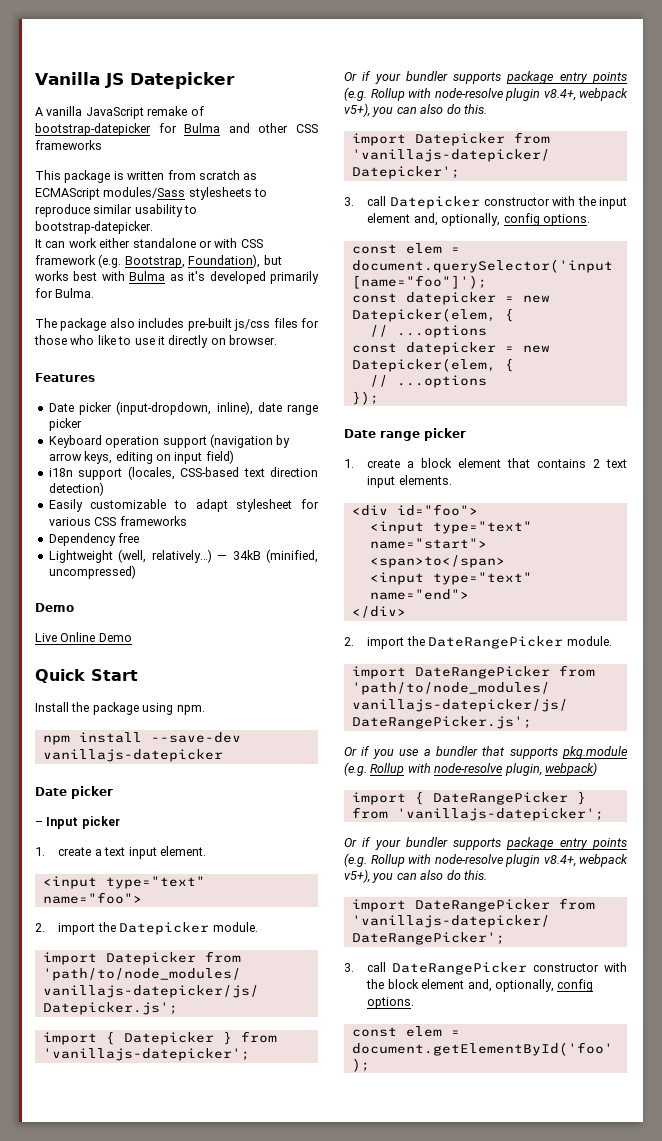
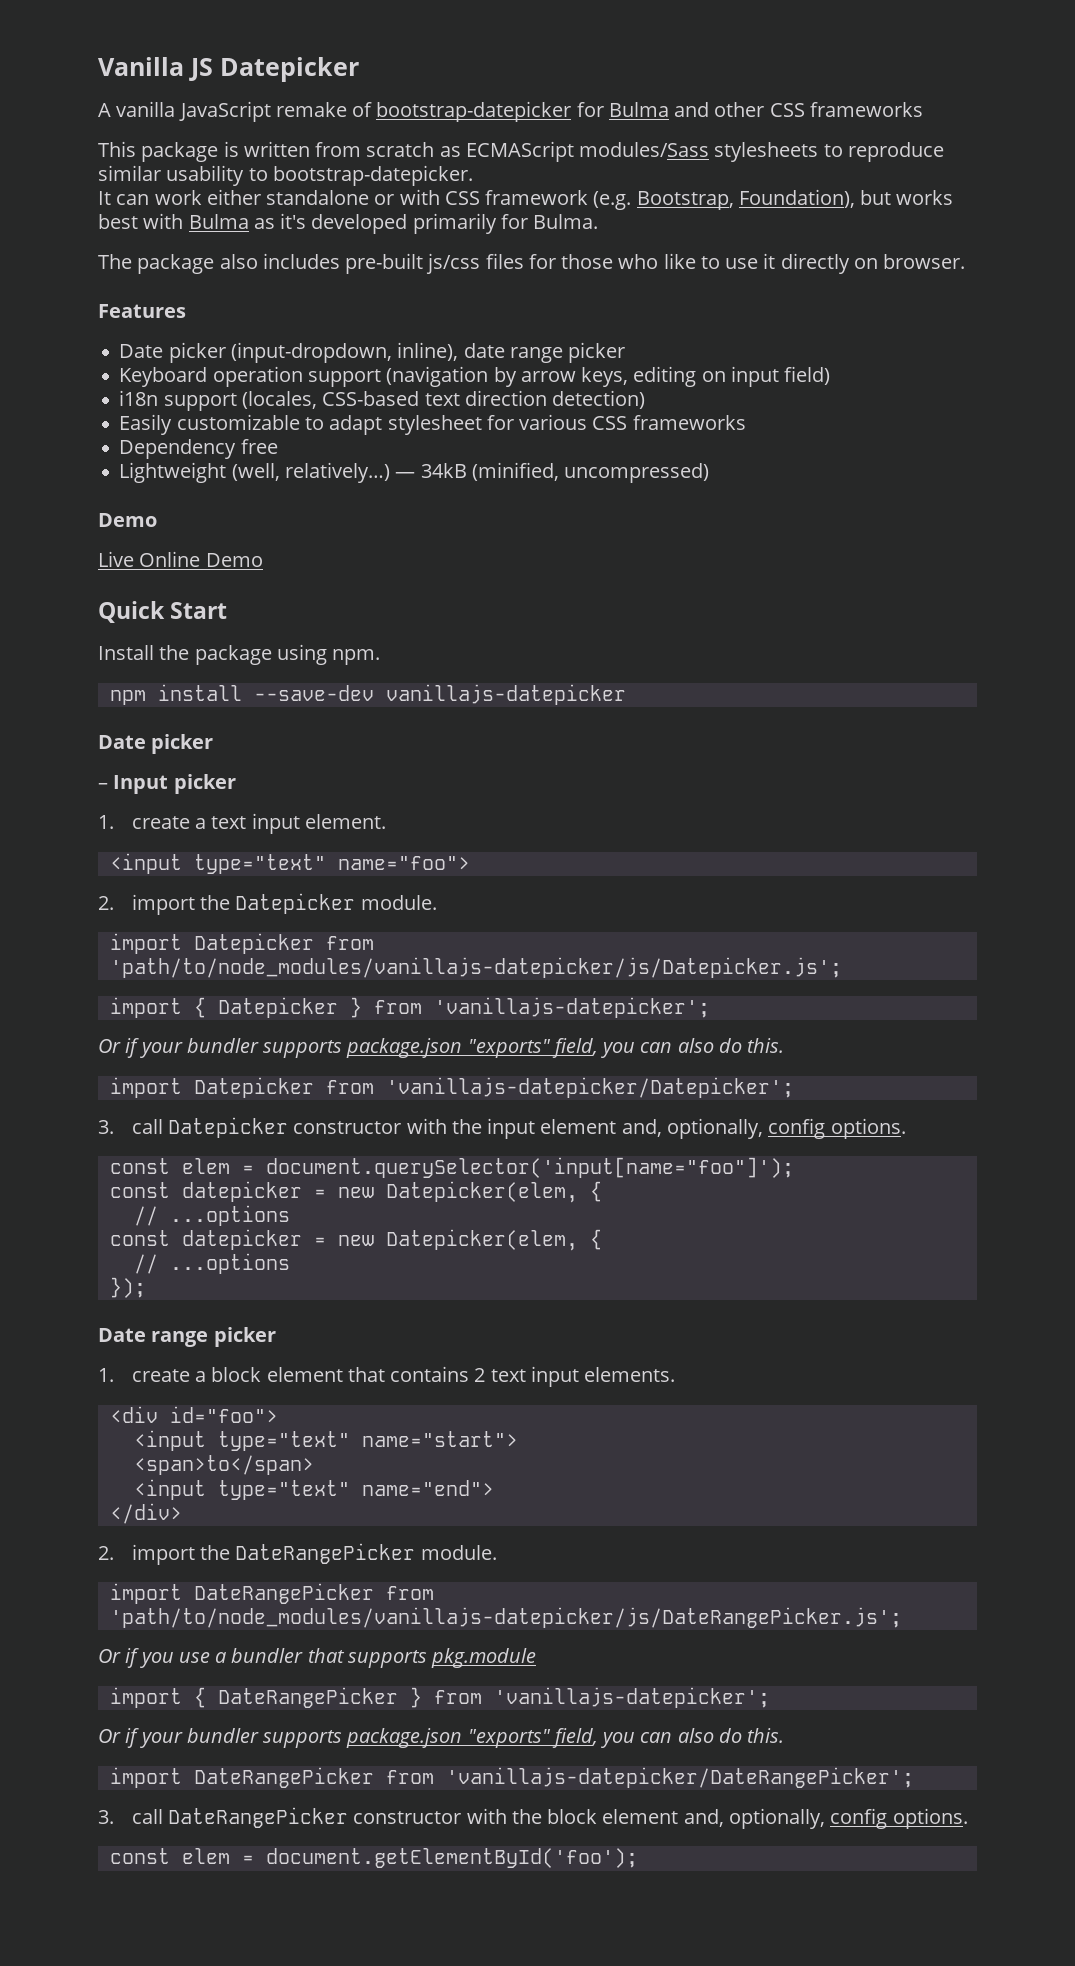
[506,71,627,84] [344,87,628,101] [344,103,370,117] package entry points (e.g. Rollup with node-resolve plugin v8.4+, webpack v5+), -> [346,1038,598,1058] package.json "exports" field,
[344,762,597,776] (e.g. Rollup with node-resolve plugin, webpack) -> (537, 1658) none
[506,837,627,850] [344,853,628,867] [344,869,370,883] package entry points (e.g. Rollup with node-resolve plugin v8.4+, webpack v5+), -> [346,1728,598,1748] package.json "exports" field,

